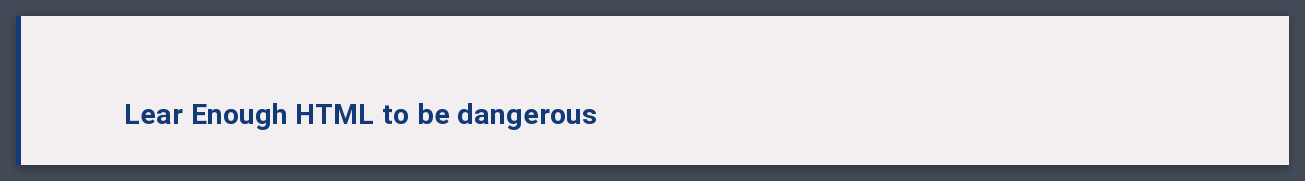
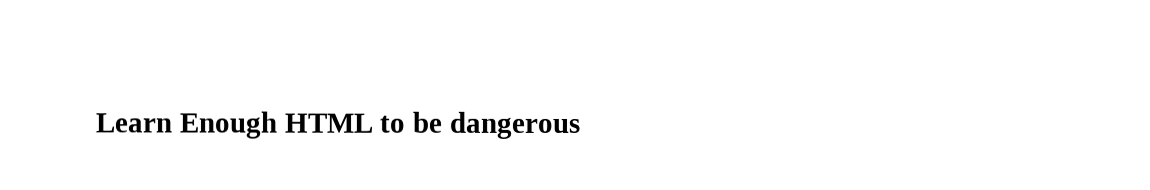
[124,104,183,124] Lear -> [95,113,172,133] Learn

